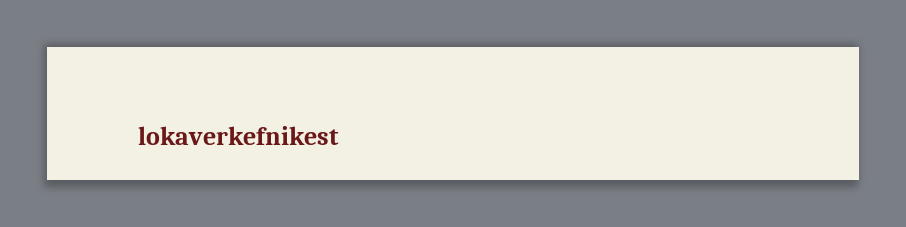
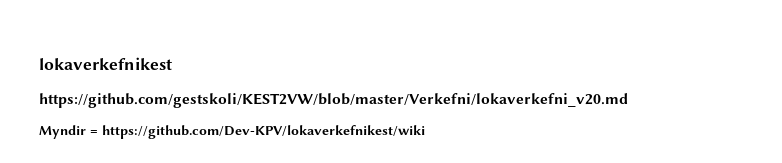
(339, 135) none -> [39,93,628,108] [39,125,425,139] // https://github.com/gestskoli/KEST2VW/blob/master/Verkefni/lokaverkefni_v20.md // Myndir = https://github.com/Dev-KPV/lokaverkefnikest/wiki

